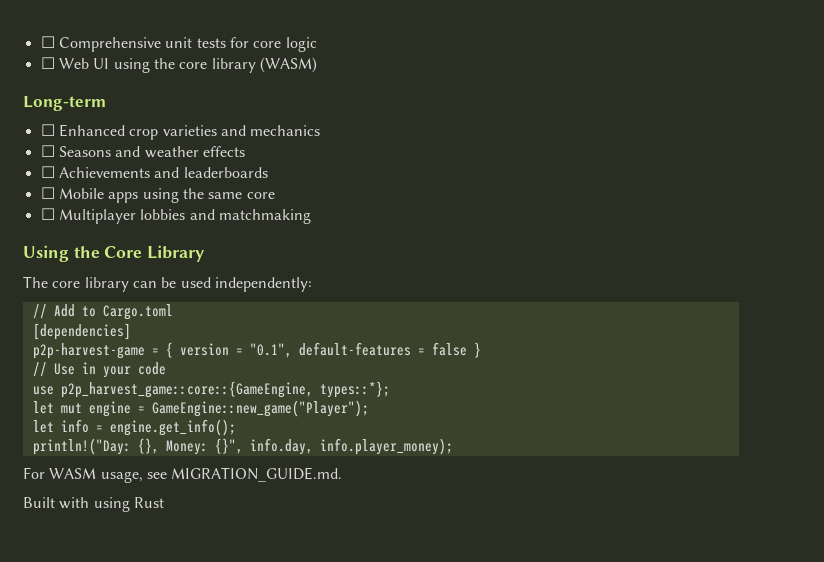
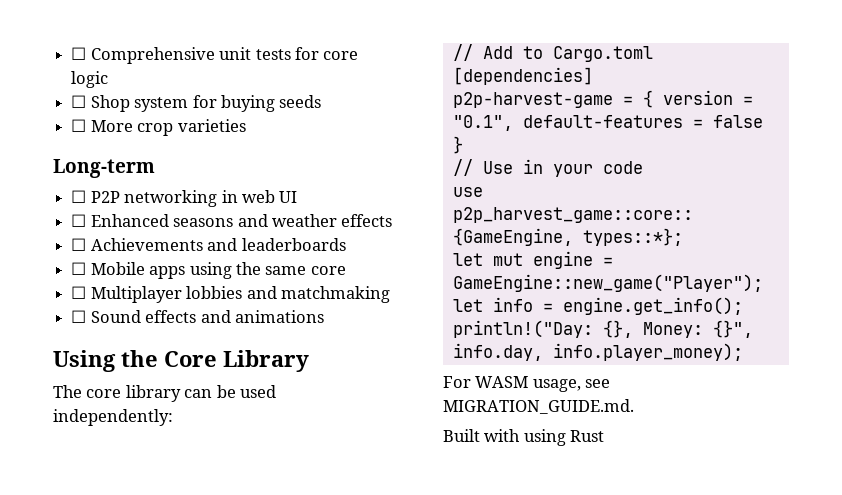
[58,57,317,73] [23,96,106,111] [40,124,321,140] [40,145,111,157] Web UI using the core library (WASM) // Long-term // ☐ Enhanced crop varieties and mechanics // ☐ Seasons -> [90,95,322,112] [71,119,246,136] [53,159,155,178] [71,190,298,207] [71,214,234,227] Shop system for buying seeds // ☐ More crop varieties // Long-term // ☐ P2P networking in web UI // ☐ Enhanced seasons
(311, 216) none -> [71,310,324,323] // ☐ Sound effects and animations

